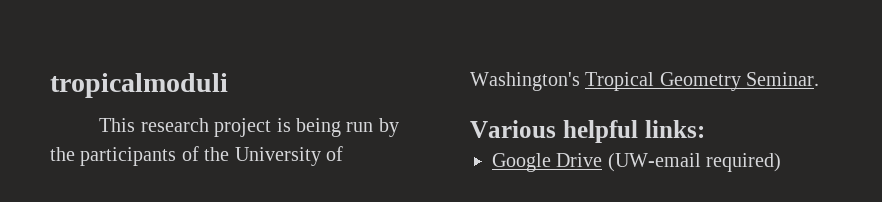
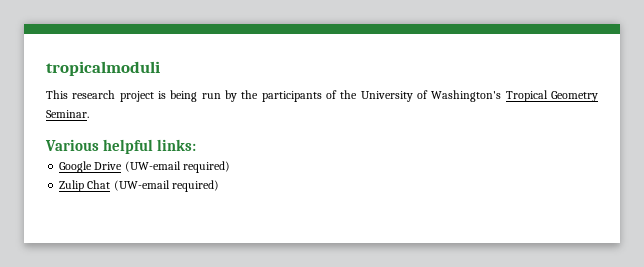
(782, 162) none -> [59,180,219,192] // Zulip Chat (UW-email required)

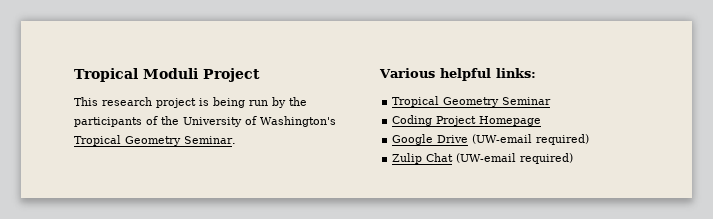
[46,61,160,76] tropicalmoduli -> [74,68,260,82] Tropical Moduli Project
(197, 145) none -> [392,96,552,107] [392,115,542,126] // Tropical Geometry Seminar // Coding Project Homepage

